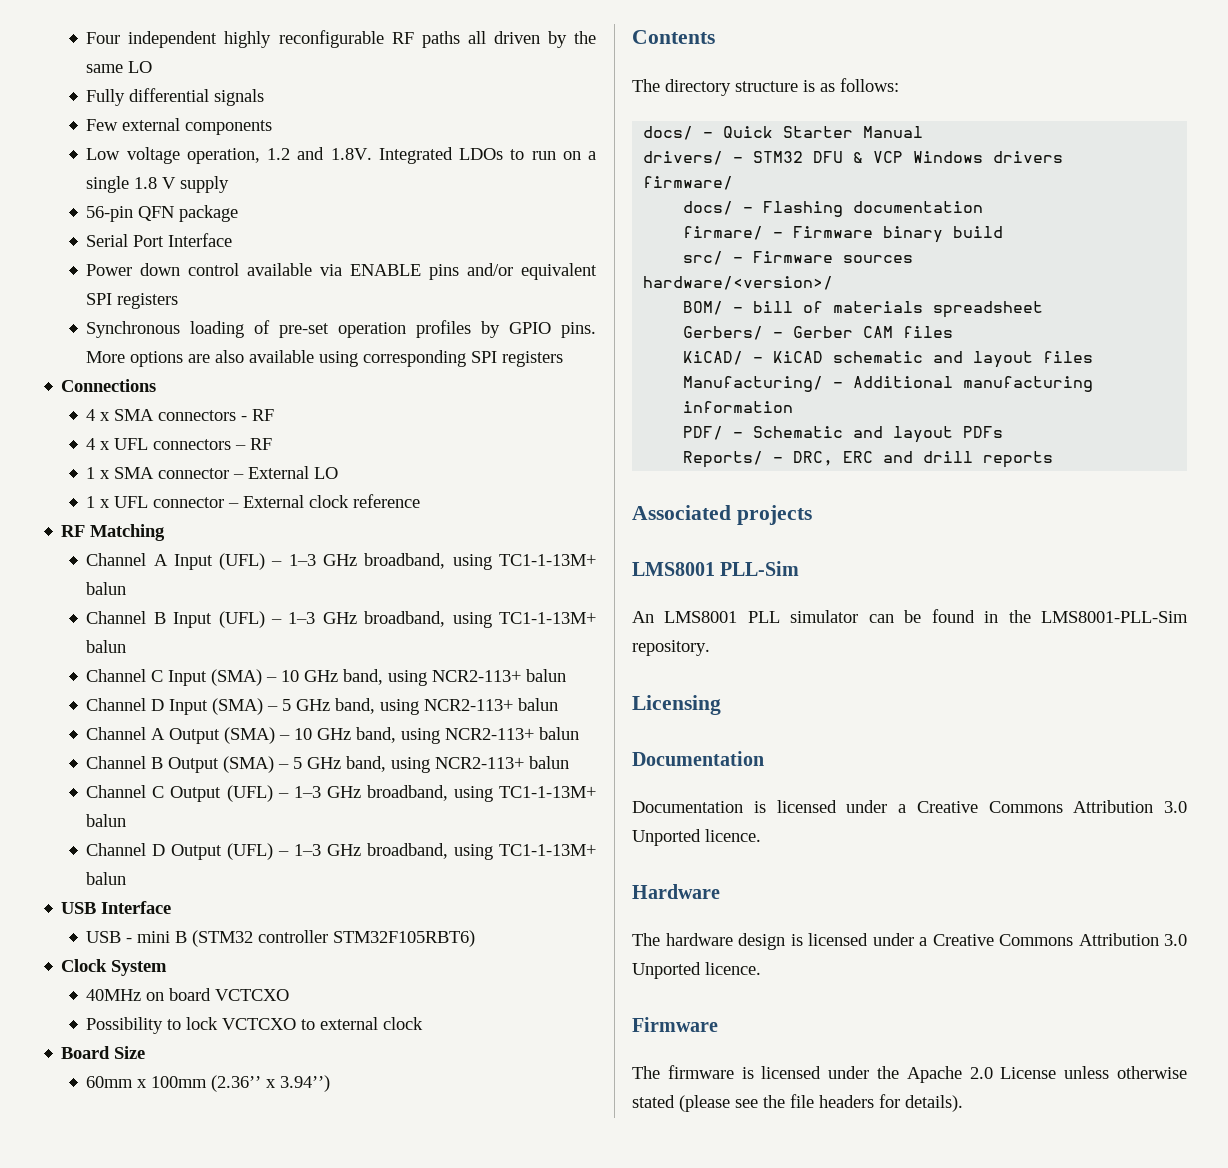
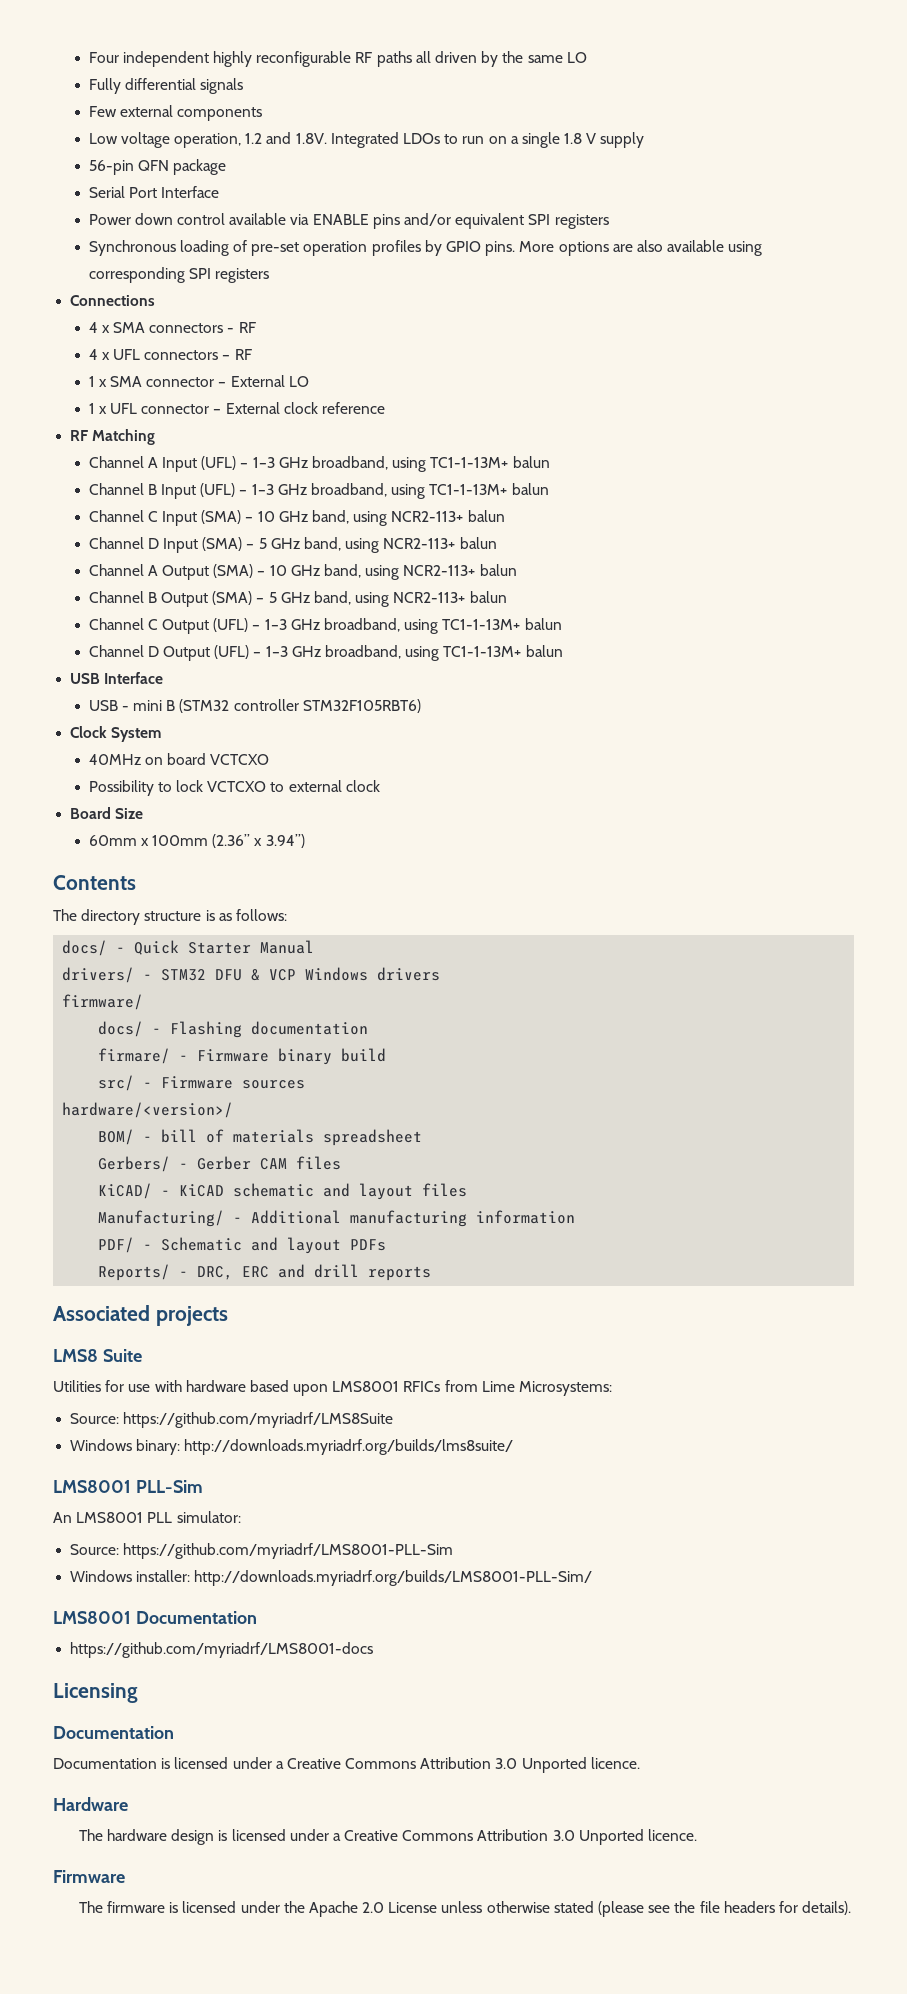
(812, 515) none -> [53,1349,142,1362] [53,1380,613,1396] [70,1412,394,1428] [70,1439,514,1455] // LMS8 Suite // Utilities for use with hardware based upon LMS8001 RFICs from Lime Microsystems: // Source: https://github.com/myriadrf/LMS8Suite // Windows binary: http://downloads.myriadrf.org/builds/lms8suite/
[790,609,1188,623] [632,640,710,656] simulator can be found in the LMS8001-PLL-Sim repository. -> [176,1511,241,1523] [70,1543,454,1559] [70,1570,593,1586] [53,1611,257,1624] [70,1642,374,1658] simulator: // Source: https://github.com/myriadrf/LMS8001-PLL-Sim // Windows installer: http://downloads.myriadrf.org/builds/LMS8001-PLL-Sim/ // LMS8001 Documentation // https://github.com/myriadrf/LMS8001-docs

